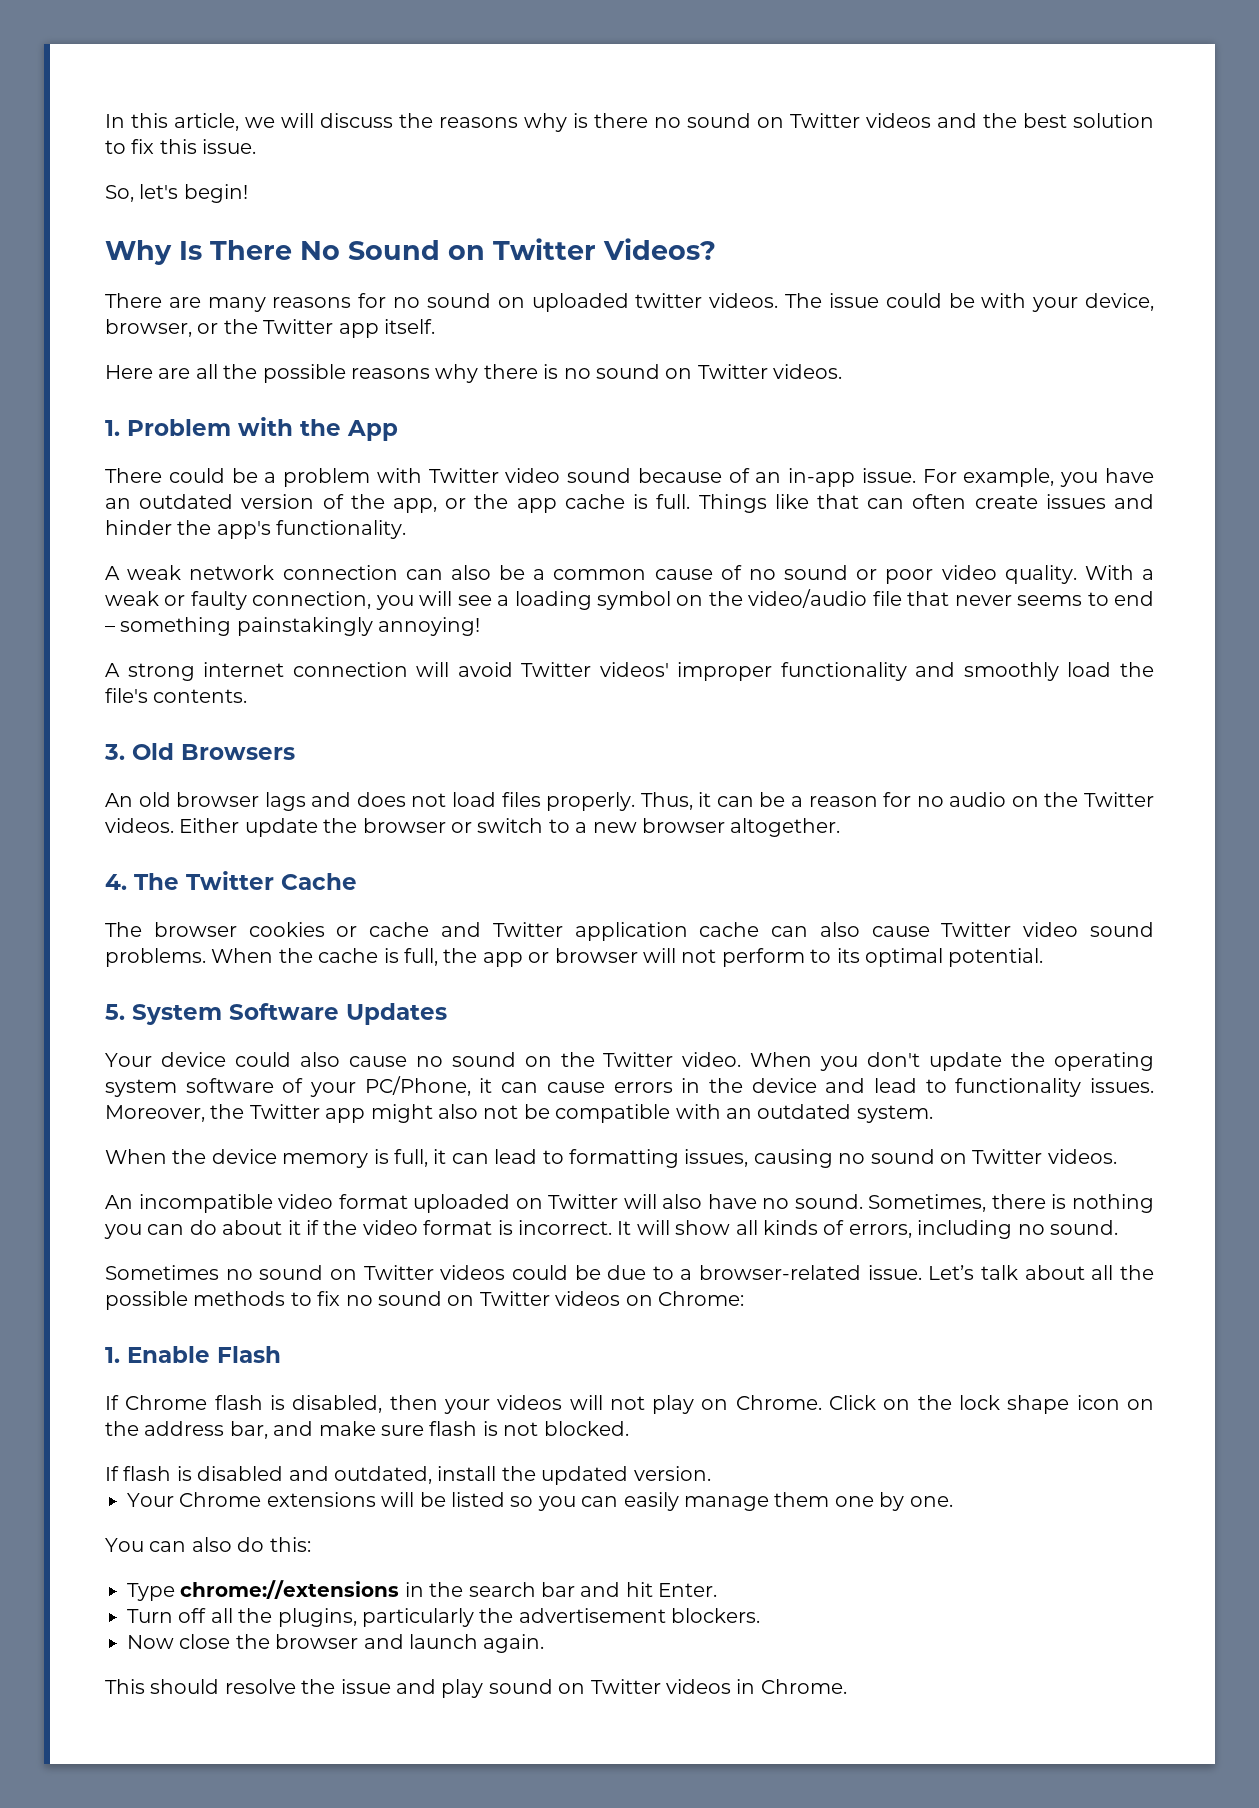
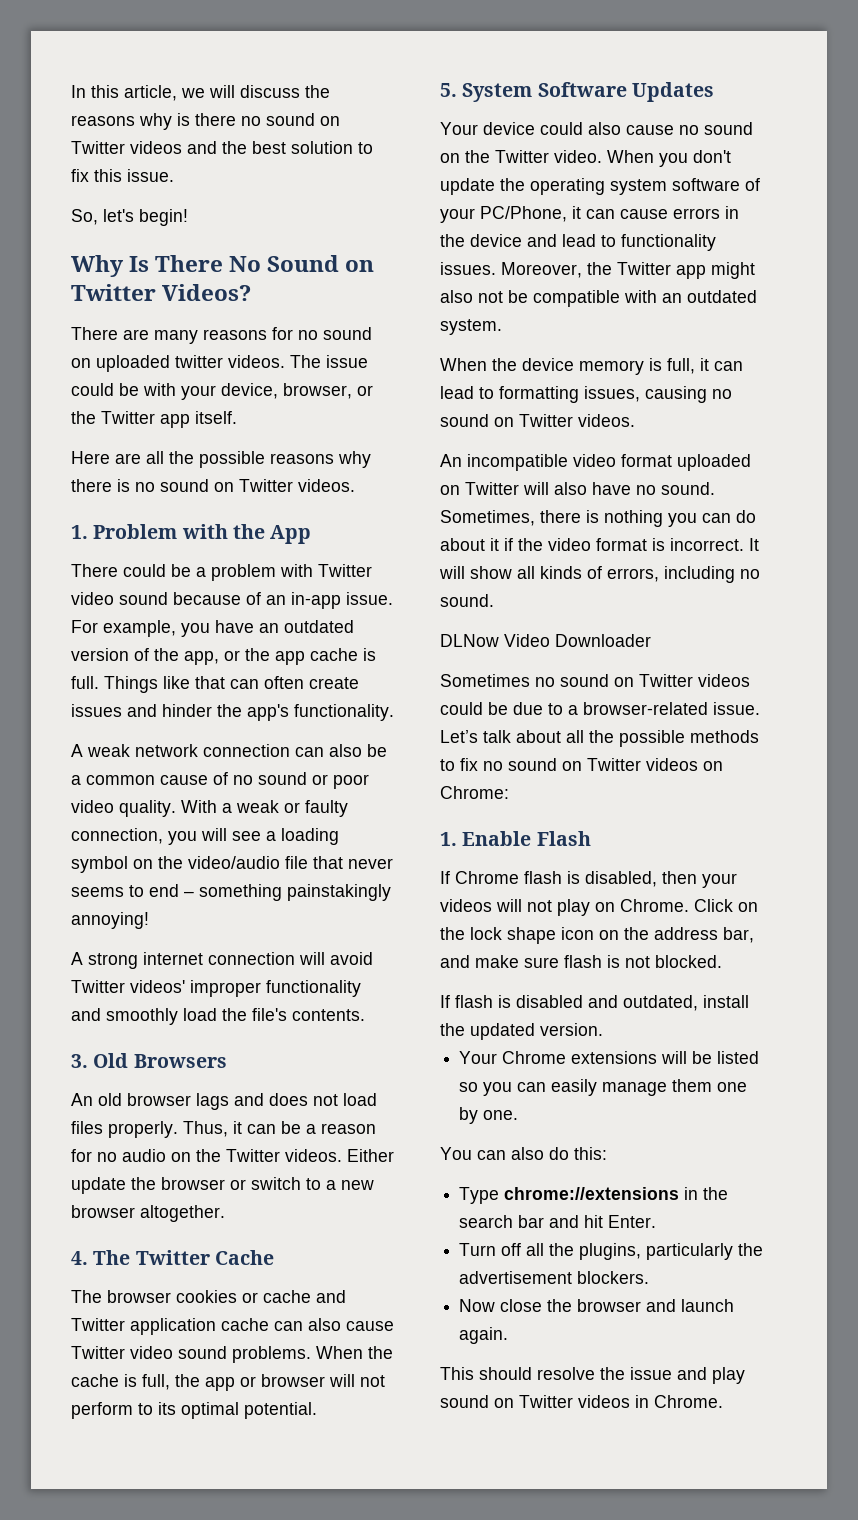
(1118, 1227) none -> [440,634,651,647] // DLNow Video Downloader

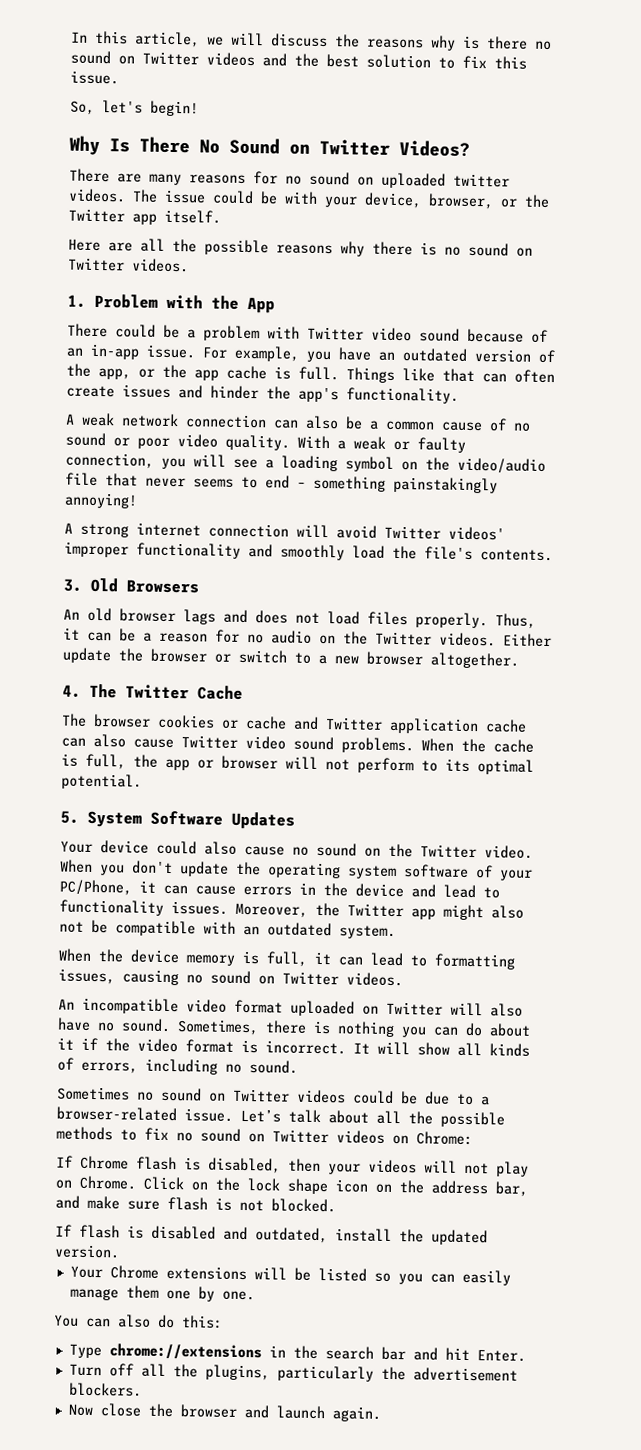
[440,634,651,647] // DLNow Video Downloader -> (298, 1067) none
[440,831,591,846] // 1. Enable Flash -> (473, 1138) none
[440,1367,745,1384] [440,1395,723,1408] // This should resolve the issue and play sound on Twitter videos in Chrome. -> (381, 1414) none

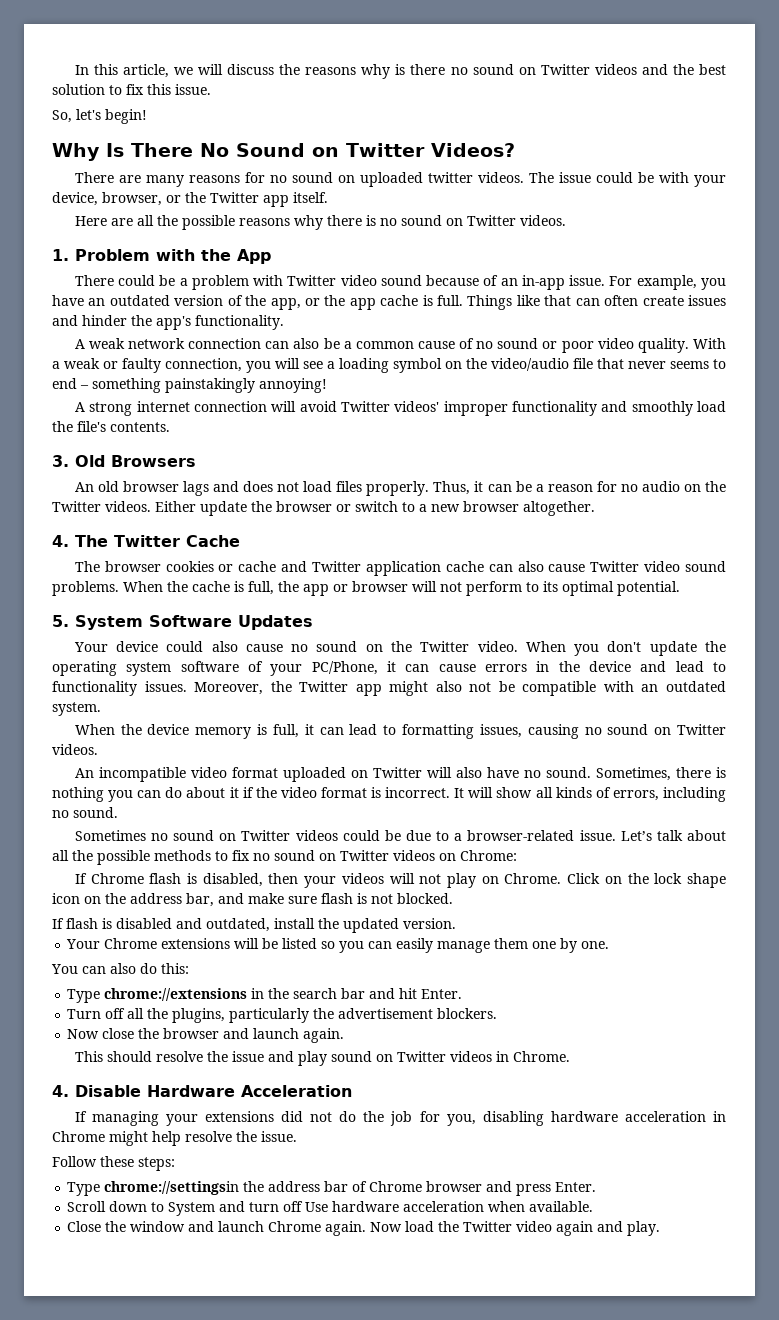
(381, 1414) none -> [74,1051,570,1066] [52,1085,352,1097] [74,1111,726,1126] [52,1131,297,1146] [52,1156,175,1171] [67,1181,597,1196] [67,1201,594,1216] [67,1221,661,1236] // This should resolve the issue and play sound on Twitter videos in Chrome. // 4. Disable Hardware Acceleration // If managing your extensions did not do the job for you, disabling hardware acceleration in Chrome might help resolve the issue. // Follow these steps: // Type chrome://settingsin the address bar of Chrome browser and press Enter. // Scroll down to System and turn off Use hardware acceleration when available. // Close the window and launch Chrome again. Now load the Twitter video again and play.

